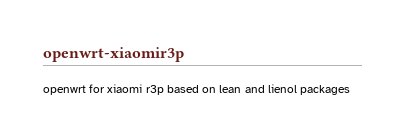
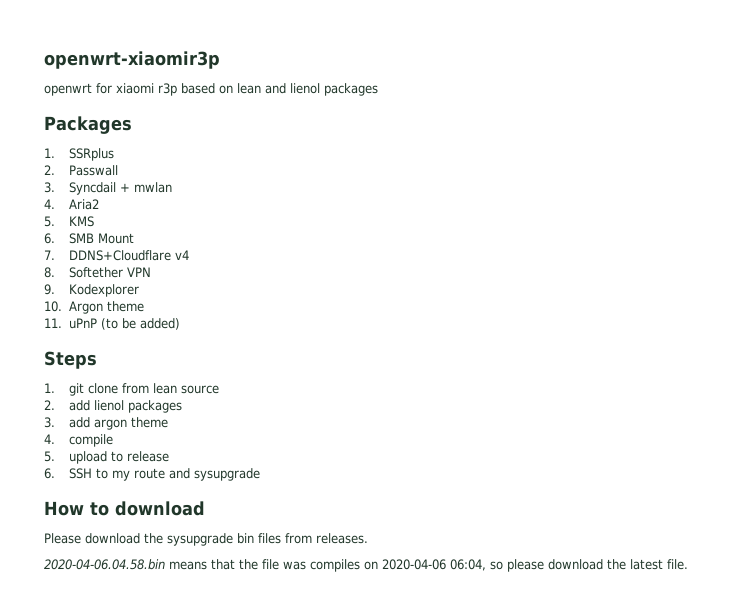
(351, 90) none -> [44,116,132,134] [44,148,114,161] [44,165,118,176] [44,182,172,195] [44,199,99,210] [44,216,94,227] [44,233,134,244] [44,250,189,261] [44,267,151,278] [44,284,139,297] [44,301,144,314] [44,318,180,330] [44,351,97,369] [44,383,219,396] [44,400,182,413] [44,417,168,430] [44,434,113,447] [44,451,169,464] [44,468,260,481] [44,501,205,516] [44,533,368,546] [44,559,688,572] // Packages // 1. SSRplus // 2. Passwall // 3. Syncdail + mwlan // 4. Aria2 // 5. KMS // 6. SMB Mount // 7. DDNS+Cloudflare v4 // 8. Softether VPN // 9. Kodexplorer // 10. Argon theme // 11. uPnP (to be added) // Steps // 1. git clone from lean source // 2. add lienol packages // 3. add argon theme // 4. compile // 5. upload to release // 6. SSH to my route and sysupgrade // How to download // Please download the sysupgrade bin files from releases. // 2020-04-06.04.58.bin means that the file was compiles on 2020-04-06 06:04, so please download the latest file.

